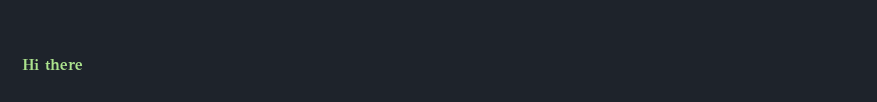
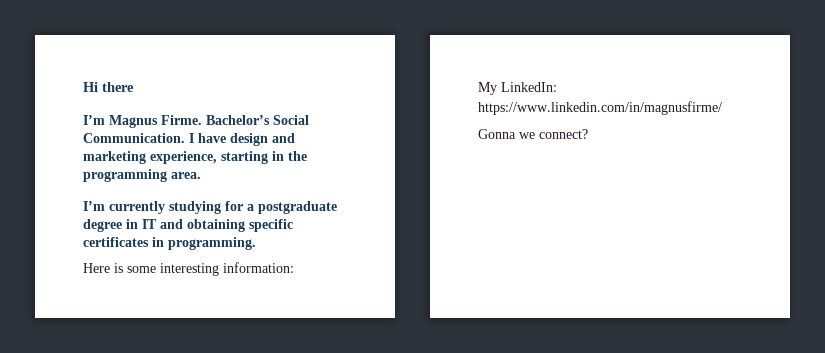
(83, 65) none -> [83,115,309,128] [83,133,295,146] [83,151,307,164] [83,169,201,182] [83,201,337,214] [83,219,293,232] [83,237,256,250] [83,262,294,276] [478,82,557,95] [478,101,722,115] [478,129,588,139] // I’m Magnus Firme. Bachelor’s Social Communication. I have design and marketing experience, starting in the programming area. // I’m currently studying for a postgraduate degree in IT and obtaining specific certificates in programming. // Here is some interesting information: // My LinkedIn: https://www.linkedin.com/in/magnusfirme/ // Gonna we connect?

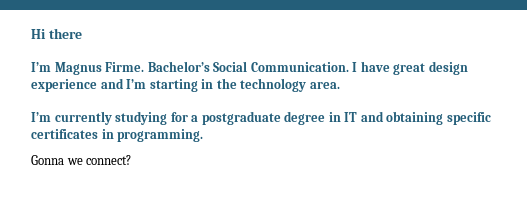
[230,133,295,146] [83,151,217,164] design and marketing experience, -> [393,61,468,75] [31,78,147,92] great design experience and I’m
[83,169,167,182] programming -> [240,78,307,92] technology
[83,262,294,276] [478,82,557,95] [478,101,722,115] // Here is some interesting information: // My LinkedIn: https://www.linkedin.com/in/magnusfirme/ -> (204, 135) none

